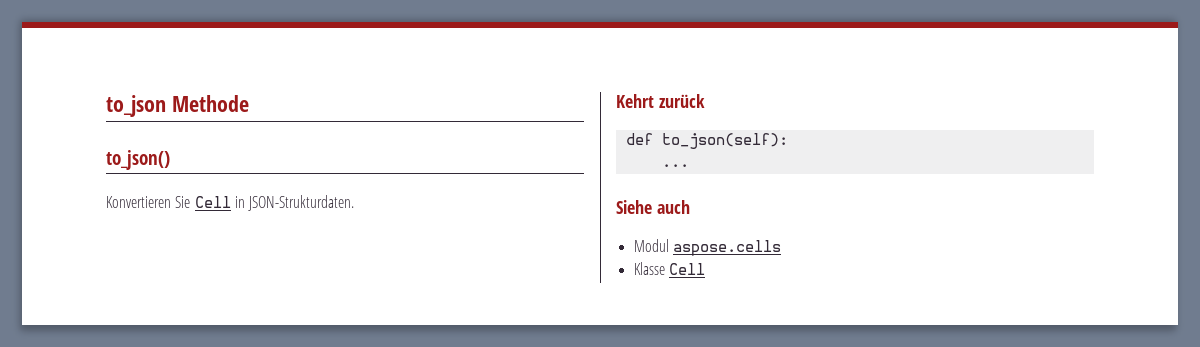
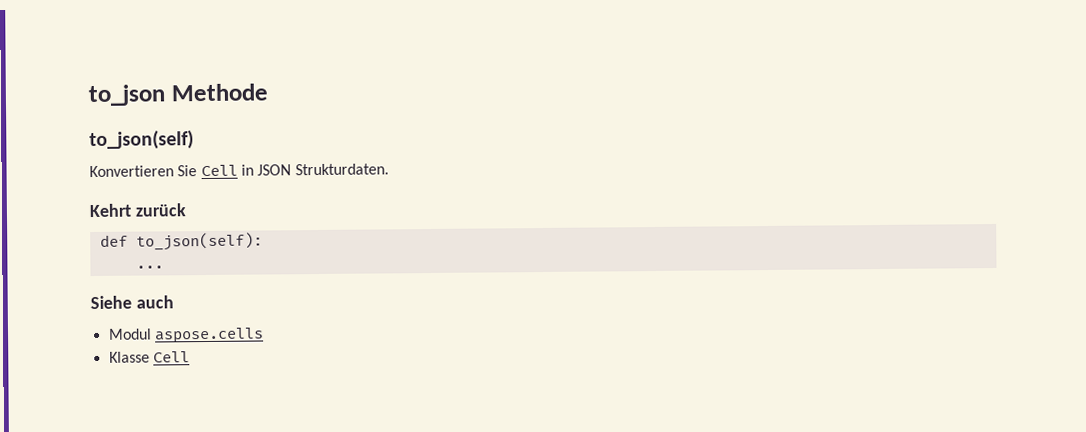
[106,150,170,170] to_json() -> [89,130,194,151] to_json(self)
[248,195,355,211] JSON-Strukturdaten. -> [257,163,389,176] JSON Strukturdaten.

